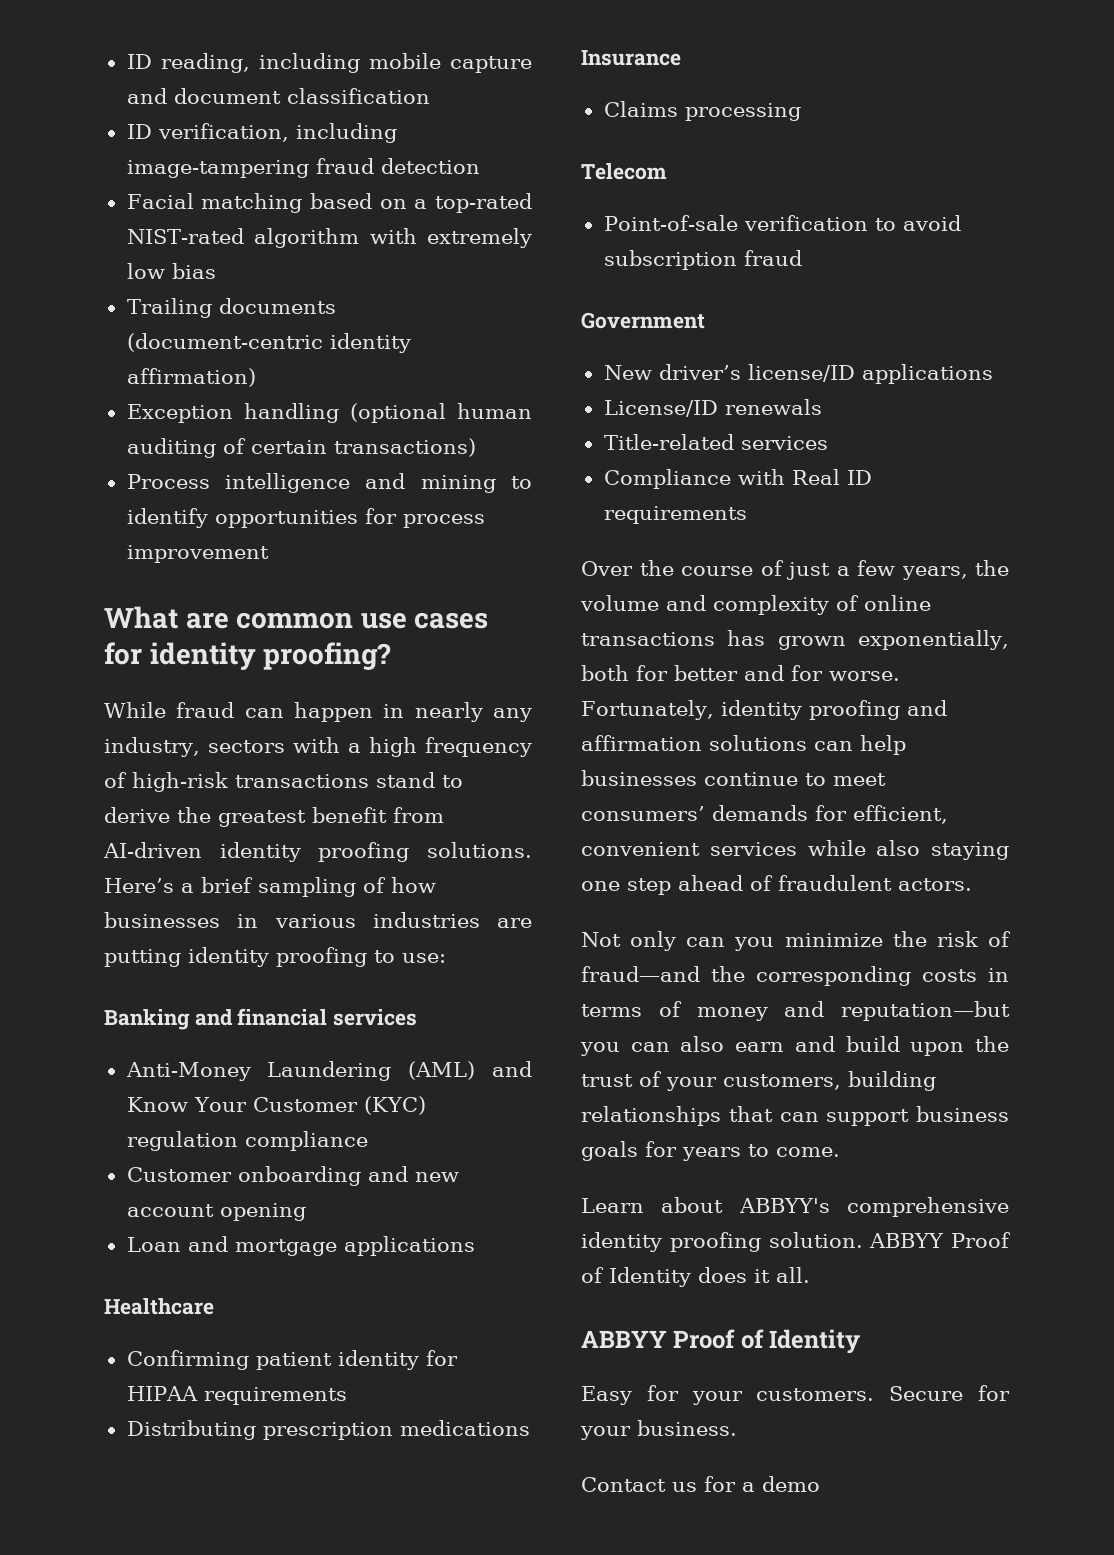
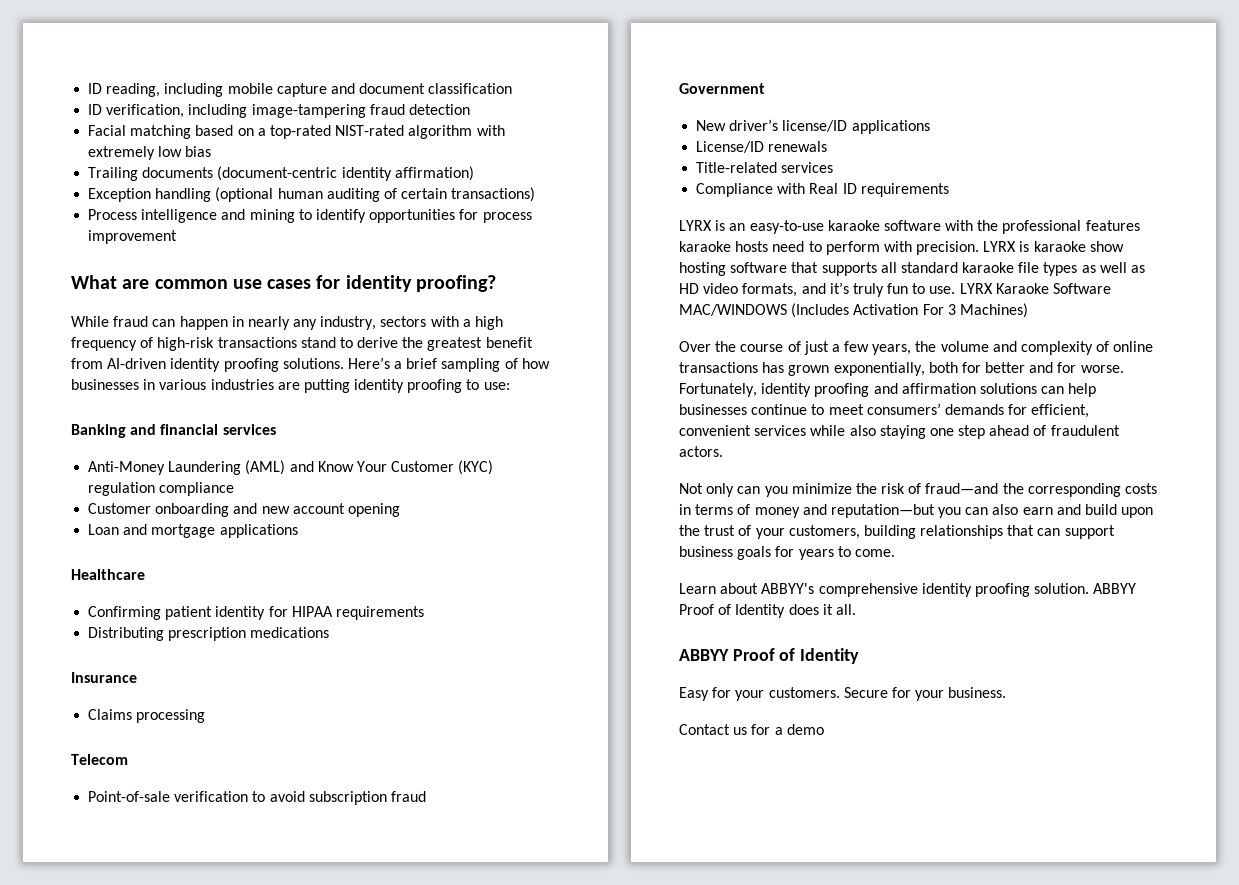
(747, 515) none -> [679,220,1140,234] [679,241,1124,255] [679,262,1146,276] [679,282,1112,297] [679,303,1028,318] // LYRX is an easy-to-use karaoke software with the professional features karaoke hosts need to perform with precision. LYRX is karaoke show hosting software that supports all standard karaoke file types as well as HD video formats, and it’s truly fun to use. LYRX Karaoke Software MAC/WINDOWS (Includes Activation For 3 Machines)

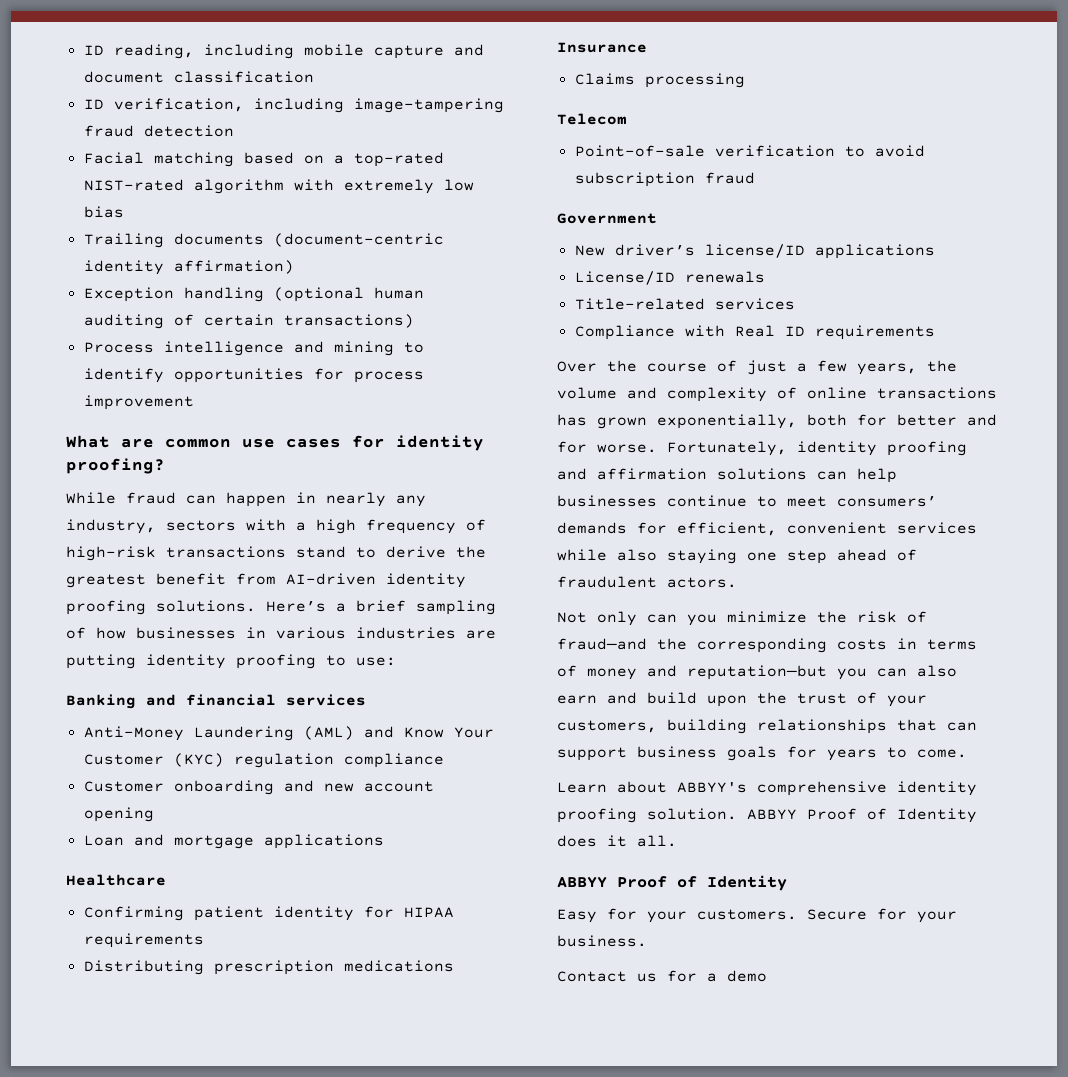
[679,220,1140,234] [679,241,1124,255] [679,262,1146,276] [679,282,1112,297] [679,303,1028,318] // LYRX is an easy-to-use karaoke software with the professional features karaoke hosts need to perform with precision. LYRX is karaoke show hosting software that supports all standard karaoke file types as well as HD video formats, and it’s truly fun to use. LYRX Karaoke Software MAC/WINDOWS (Includes Activation For 3 Machines) -> (935, 332) none

